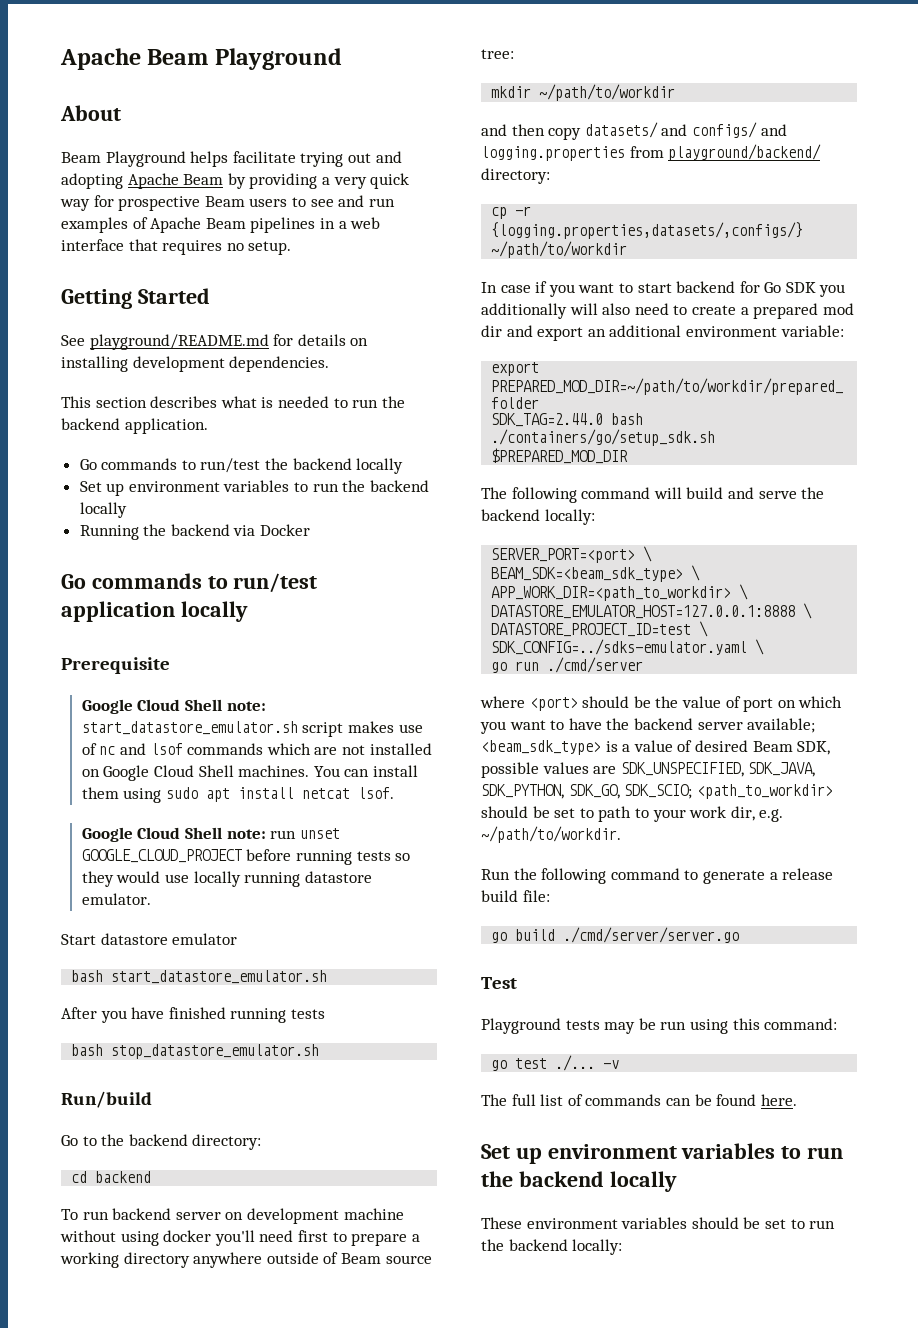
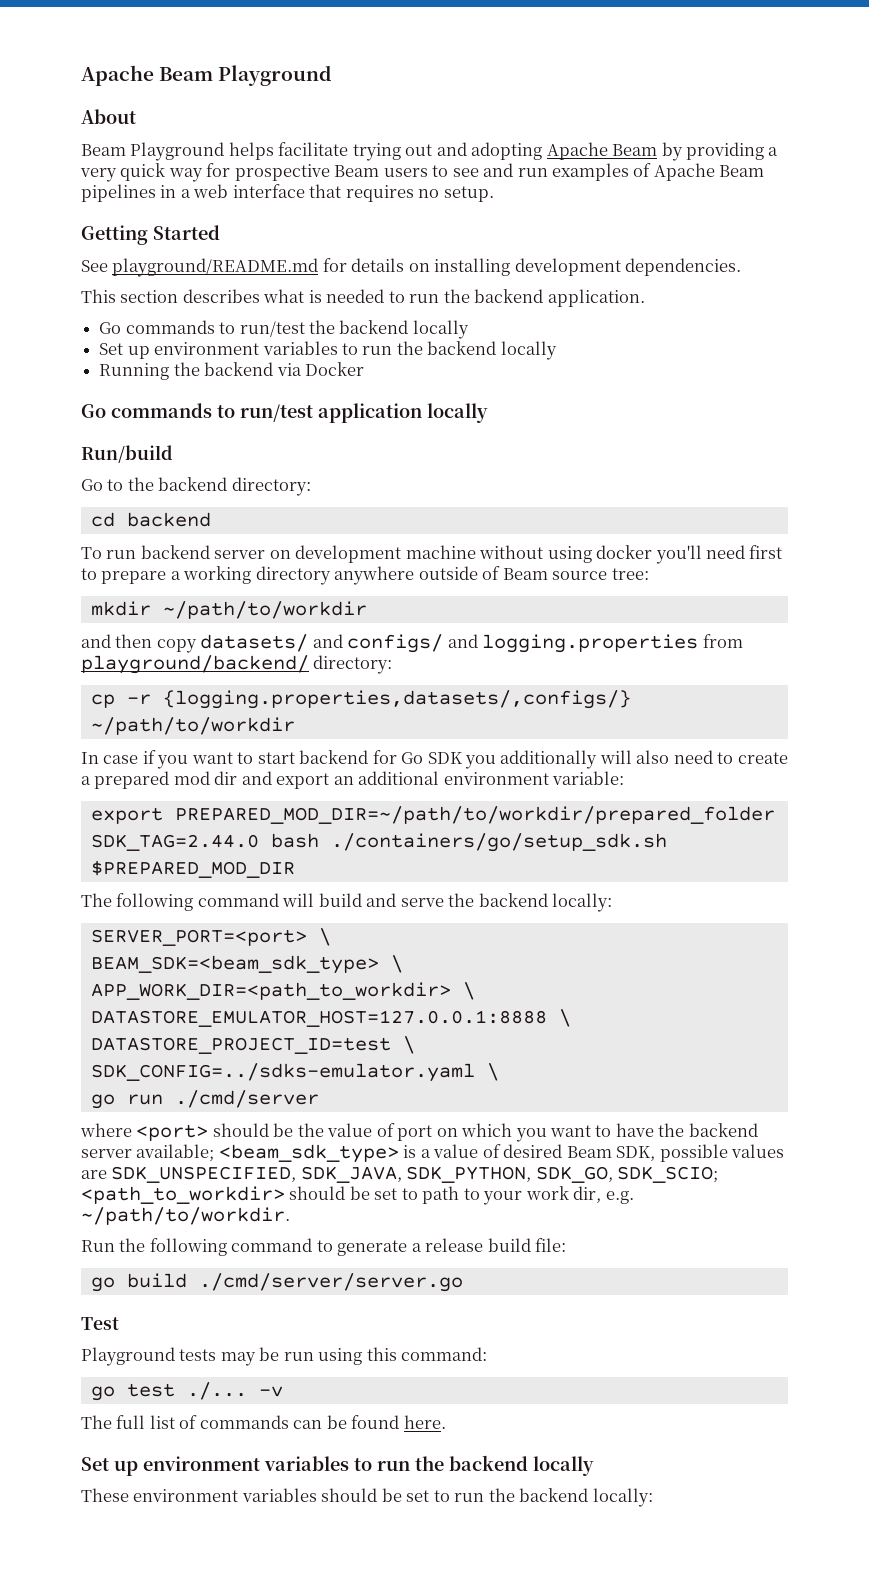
[61,657,170,674] [81,699,266,714] [81,721,423,737] [81,743,432,755] [81,765,418,781] [81,787,394,803] [81,827,340,842] [81,849,411,865] [81,871,372,887] [81,893,151,905] [61,933,238,945] [71,970,328,984] [61,1007,325,1023] [71,1044,320,1059] // Prerequisite // Google Cloud Shell note: start_datastore_emulator.sh script makes use of nc and lsof commands which are not installed on Google Cloud Shell machines. You can install them using sudo apt install netcat lsof. // Google Cloud Shell note: run unset GOOGLE_CLOUD_PROJECT before running tests so they would use locally running datastore emulator. // Start datastore emulator // bash start_datastore_emulator.sh // After you have finished running tests // bash stop_datastore_emulator.sh -> (488, 413) none

